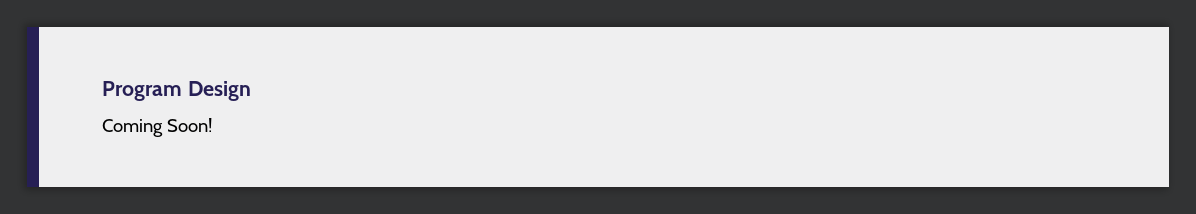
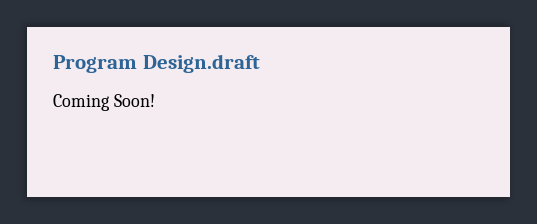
[187,81,251,101] Design -> [142,54,260,73] Design.draft

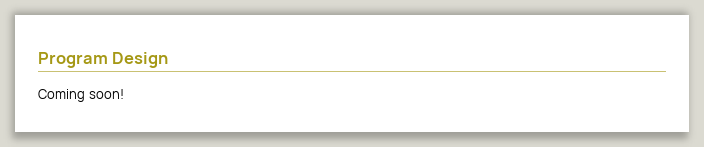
[142,54,260,73] Design.draft -> [112,52,169,68] Design
[113,94,155,107] Soon! -> [88,89,124,99] soon!

